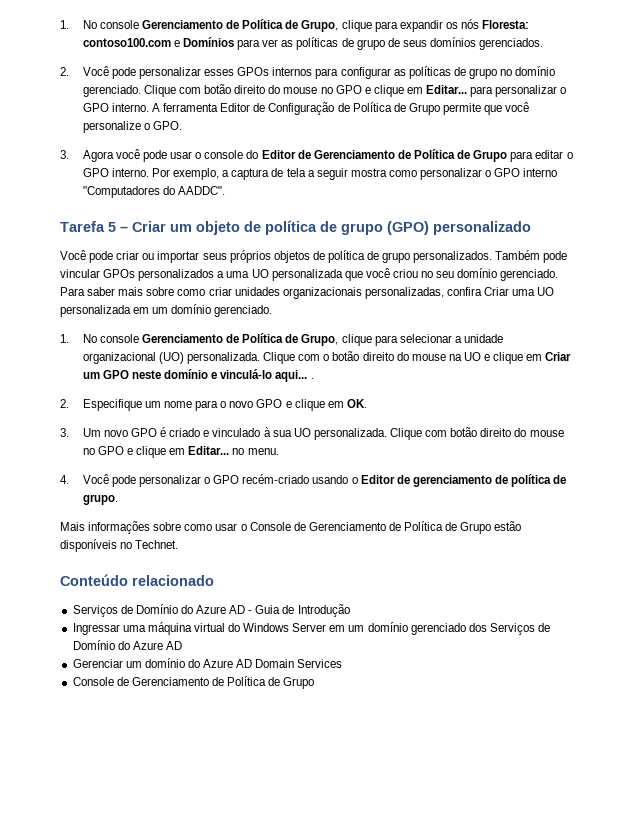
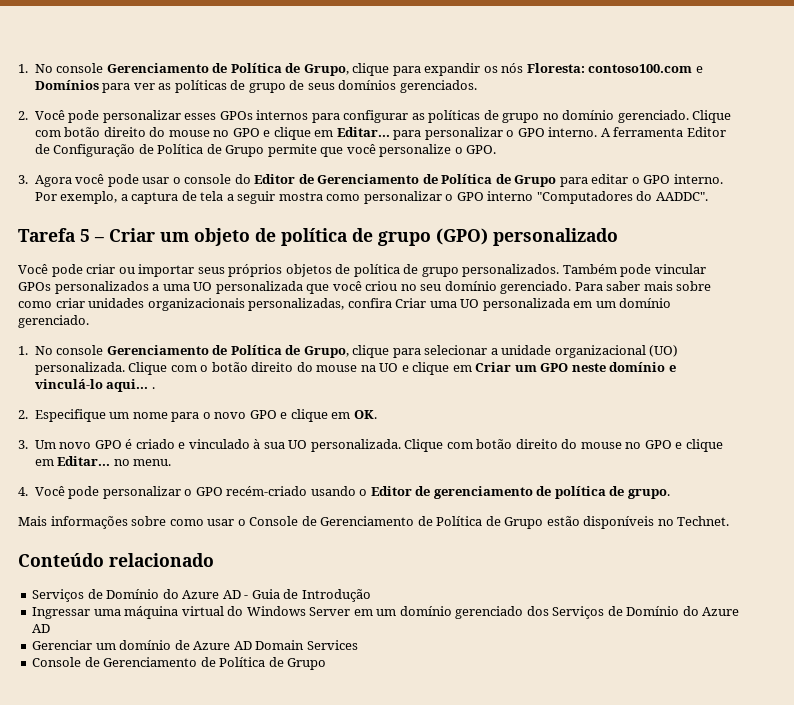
[187,659,200,668] do -> [174,640,190,650] de

